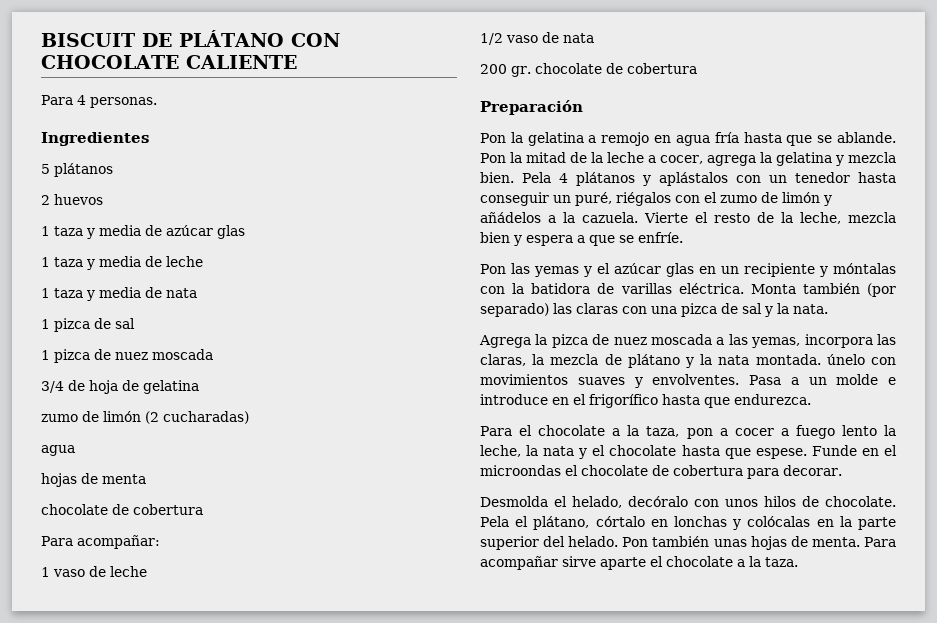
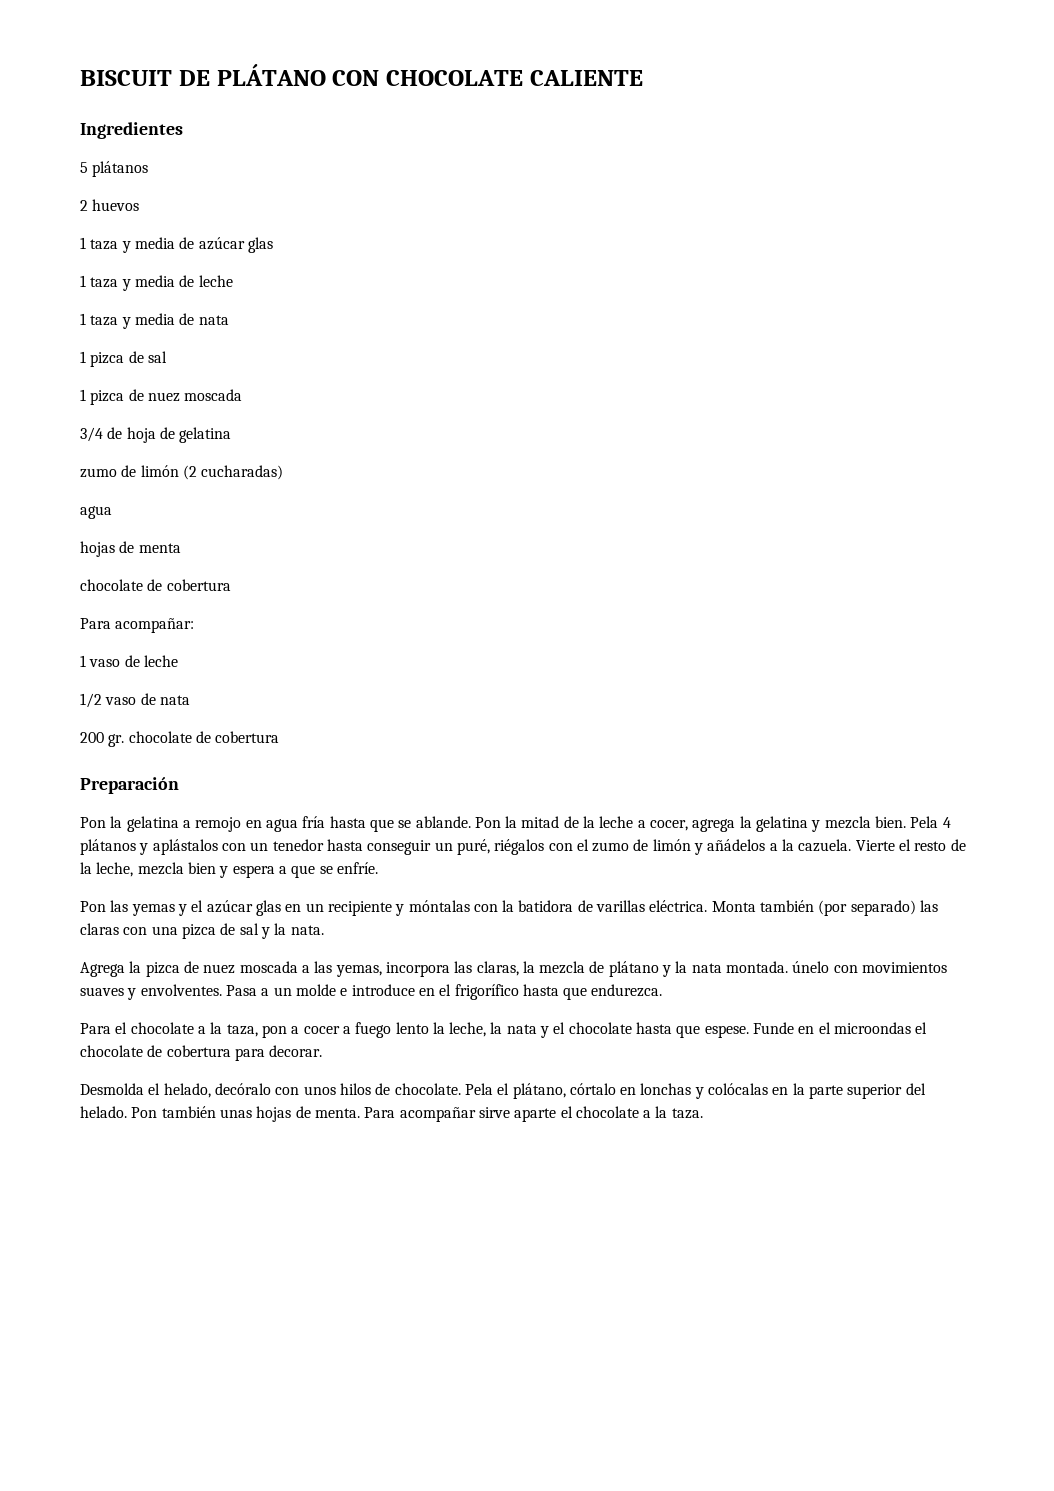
[41,95,157,108] // Para 4 personas. -> (643, 78) none

